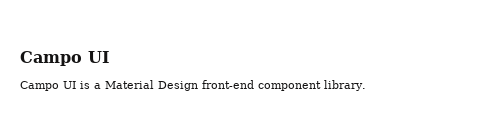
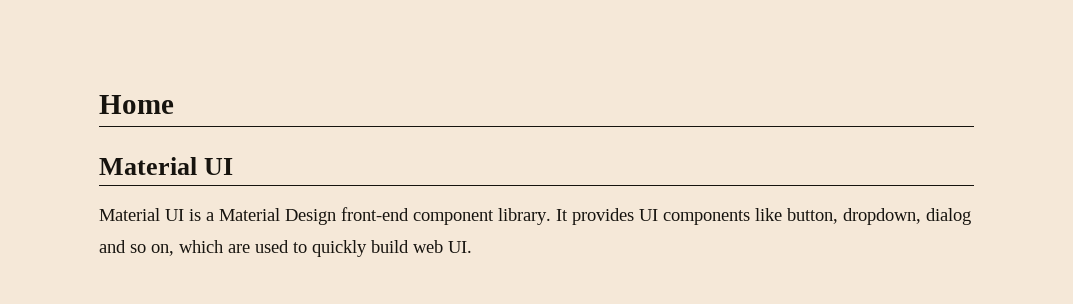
[20,51,82,66] Campo -> [99,95,174,114] [99,157,197,175] Home // Material
[20,81,59,91] Campo -> [99,208,160,221] Material
(366, 85) none -> [556,208,971,225] [99,240,472,257] It provides UI components like button, dropdown, dialog and so on, which are used to quickly build web UI.

